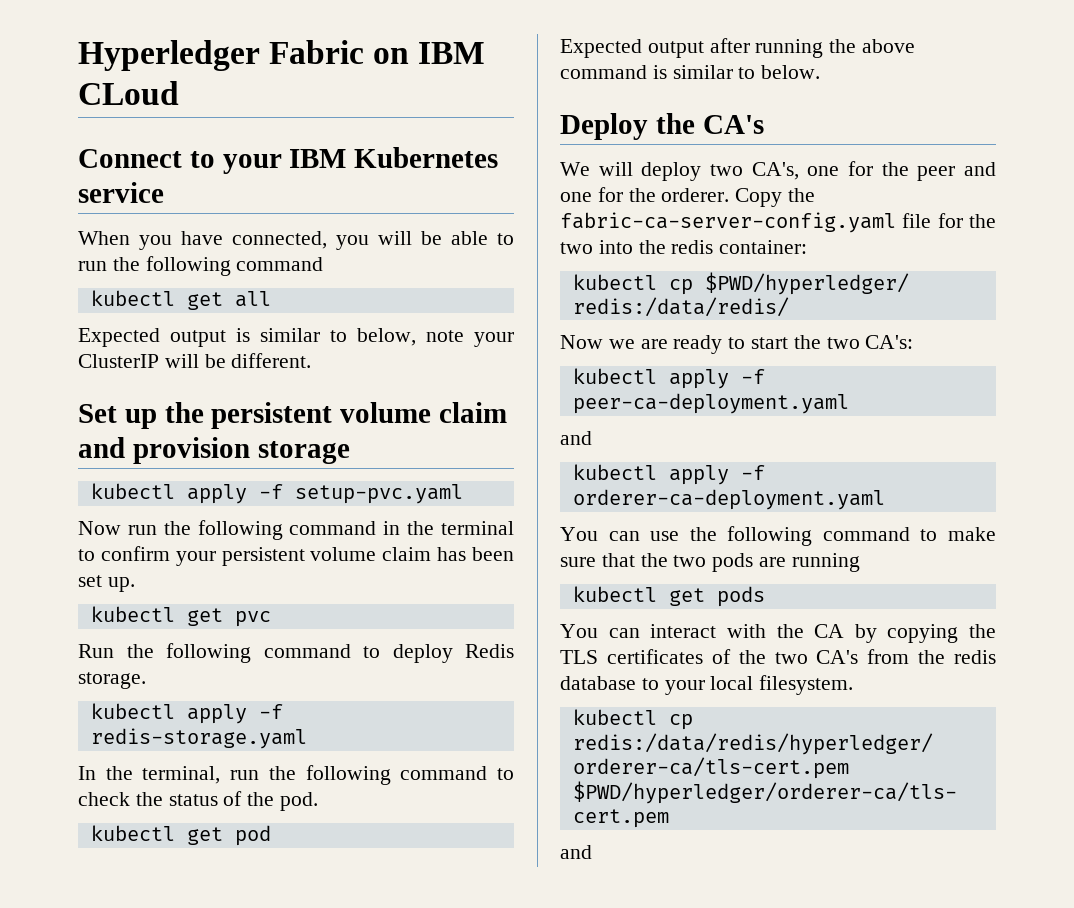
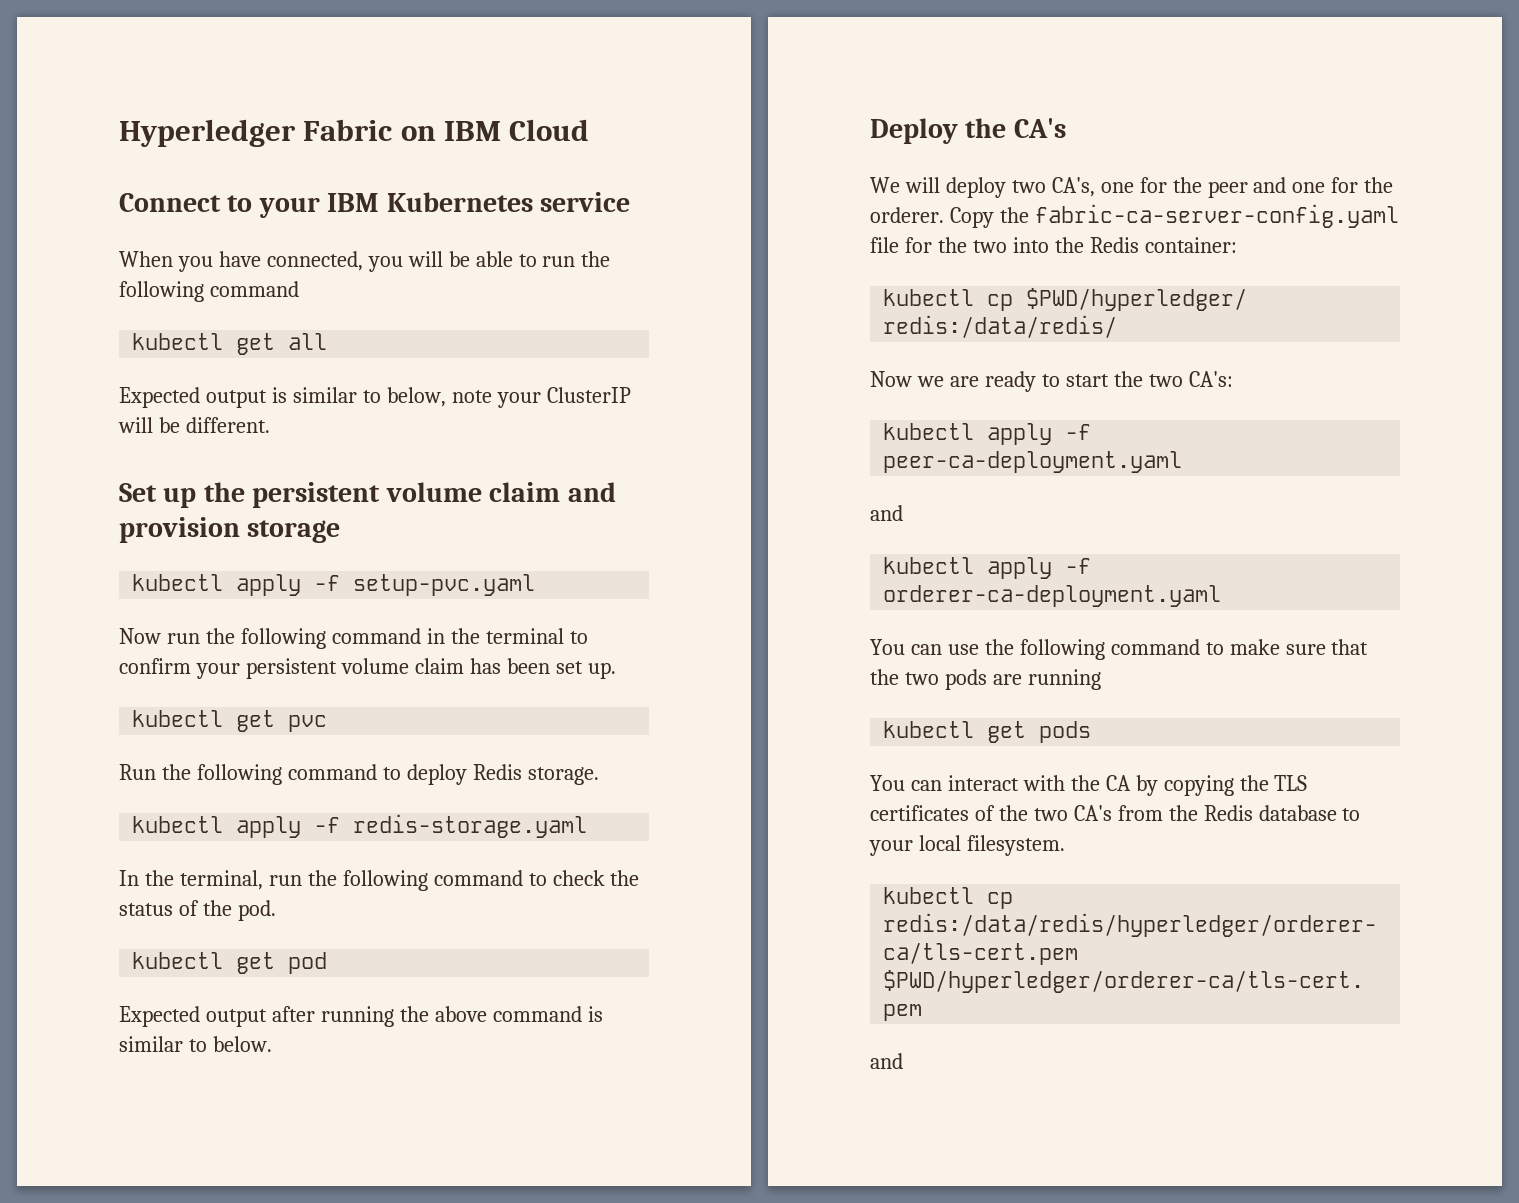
[78,81,179,105] CLoud -> [509,119,590,141] Cloud
[671,240,714,254] redis -> [1089,237,1139,253] Redis
[954,650,996,664] redis -> [1203,805,1253,821] Redis

